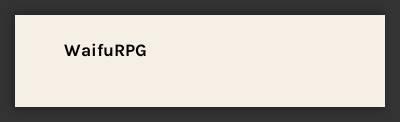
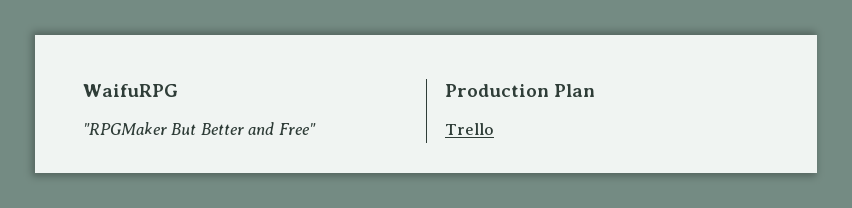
(147, 50) none -> [83,122,316,135] [445,84,596,97] [445,123,494,135] // "RPGMaker But Better and Free" // Production Plan // Trello

